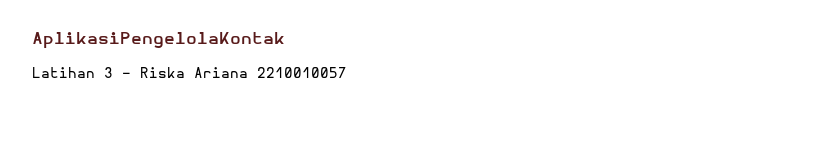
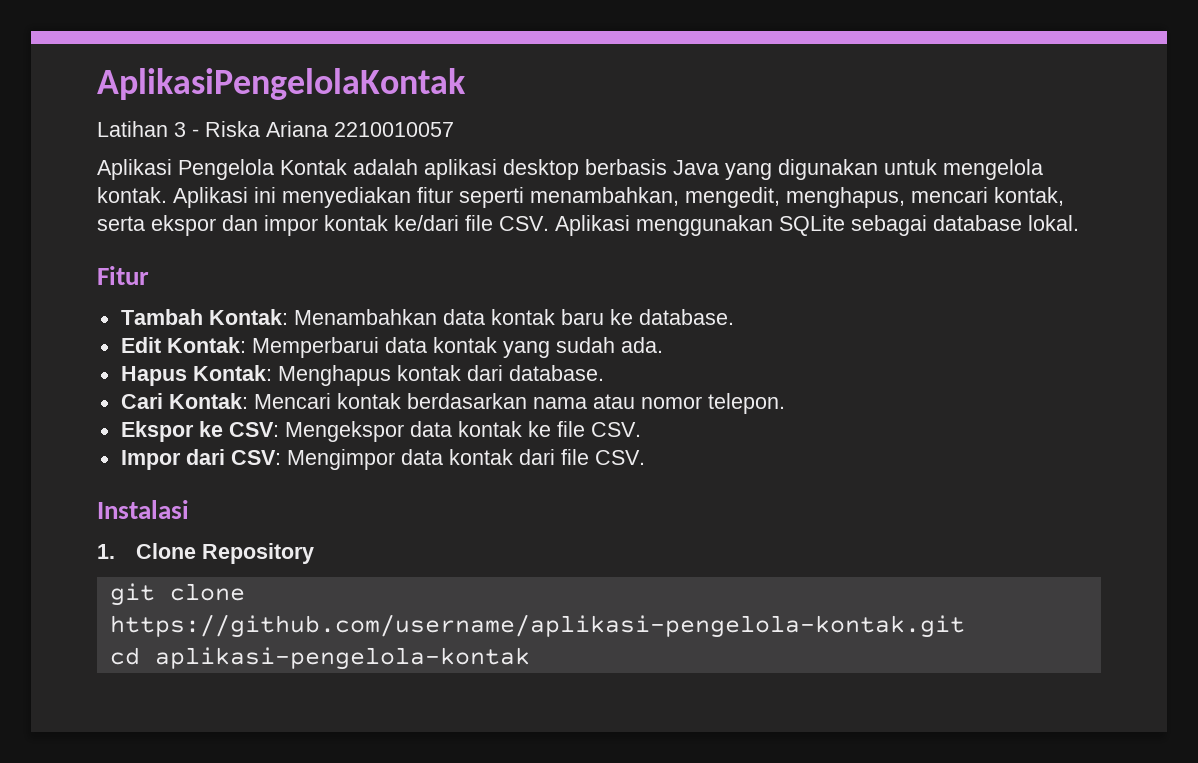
(347, 72) none -> [97,159,1043,180] [97,187,1064,208] [97,215,1079,236] [97,266,149,285] [120,309,734,325] [120,337,663,358] [120,365,604,386] [120,393,785,414] [120,421,641,442] [120,449,645,470] [97,500,189,519] [97,543,314,564] [109,583,245,606] [109,614,965,638] [109,647,530,670] // Aplikasi Pengelola Kontak adalah aplikasi desktop berbasis Java yang digunakan untuk mengelola kontak. Aplikasi ini menyediakan fitur seperti menambahkan, mengedit, menghapus, mencari kontak, serta ekspor dan impor kontak ke/dari file CSV. Aplikasi menggunakan SQLite sebagai database lokal. // Fitur // Tambah Kontak: Menambahkan data kontak baru ke database. // Edit Kontak: Memperbarui data kontak yang sudah ada. // Hapus Kontak: Menghapus kontak dari database. // Cari Kontak: Mencari kontak berdasarkan nama atau nomor telepon. // Ekspor ke CSV: Mengekspor data kontak ke file CSV. // Impor dari CSV: Mengimpor data kontak dari file CSV. // Instalasi // 1. Clone Repository // git clone https://github.com/username/aplikasi-pengelola-kontak.git // cd aplikasi-pengelola-kontak

